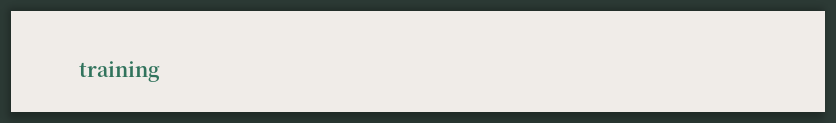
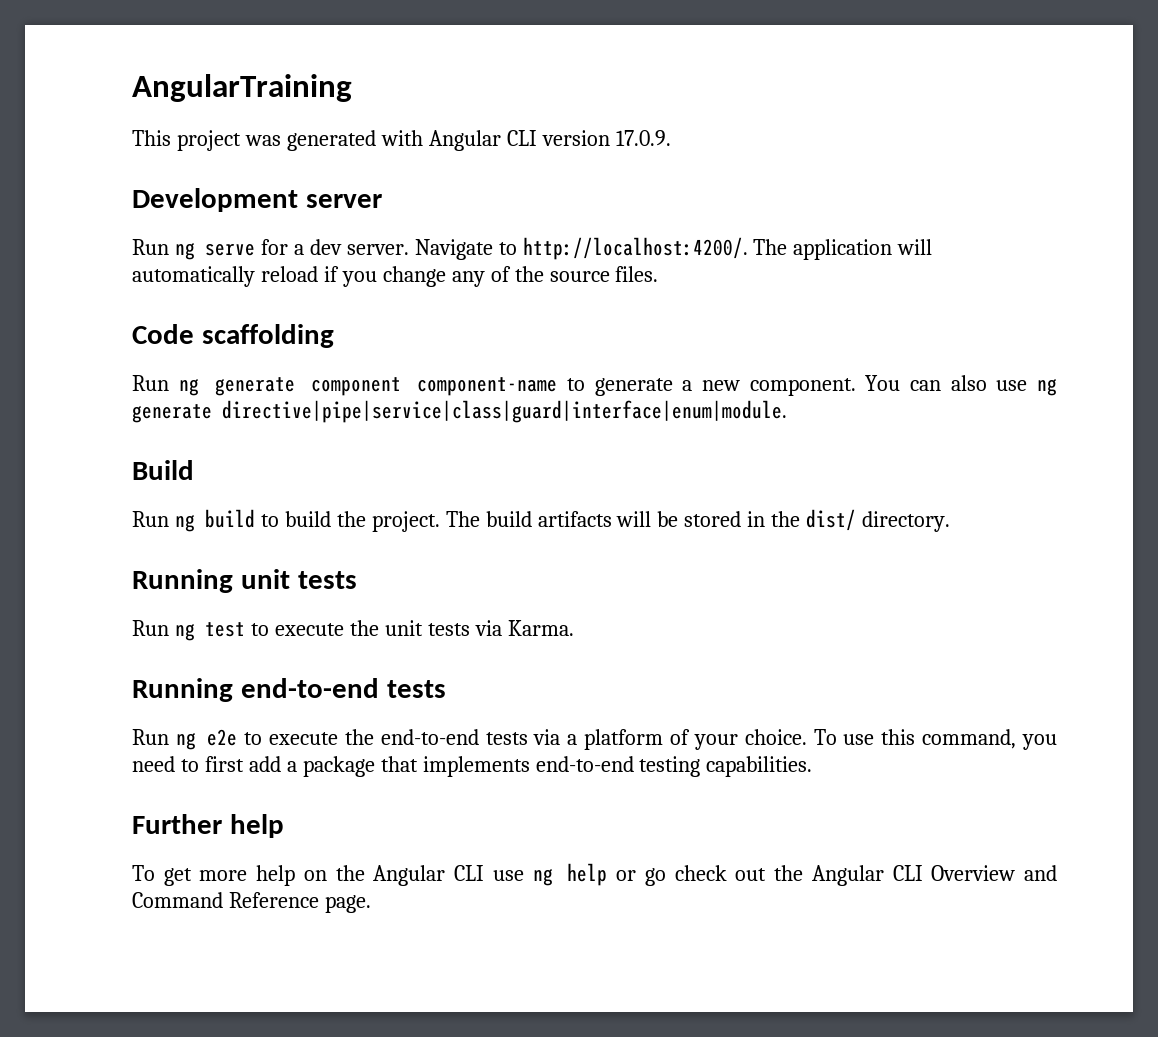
[79,61,160,82] training -> [132,74,352,102] [132,130,671,151] [132,188,382,212] [132,237,933,260] [132,266,659,287] [132,324,334,348] [132,375,1057,396] [132,400,787,423] [132,460,194,480] [132,509,951,532] [132,569,357,593] [132,620,574,641] [132,678,446,702] [132,729,1057,750] [132,756,813,777] [132,814,284,838] [132,863,1058,886] [132,892,371,913] AngularTraining // This project was generated with Angular CLI version 17.0.9. // Development server // Run ng serve for a dev server. Navigate to http://localhost:4200/. The application will automatically reload if you change any of the source files. // Code scaffolding // Run ng generate component component-name to generate a new component. You can also use ng generate directive|pipe|service|class|guard|interface|enum|module. // Build // Run ng build to build the project. The build artifacts will be stored in the dist/ directory. // Running unit tests // Run ng test to execute the unit tests via Karma. // Running end-to-end tests // Run ng e2e to execute the end-to-end tests via a platform of your choice. To use this command, you need to first add a package that implements end-to-end testing capabilities. // Further help // To get more help on the Angular CLI use ng help or go check out the Angular CLI Overview and Command Reference page.

